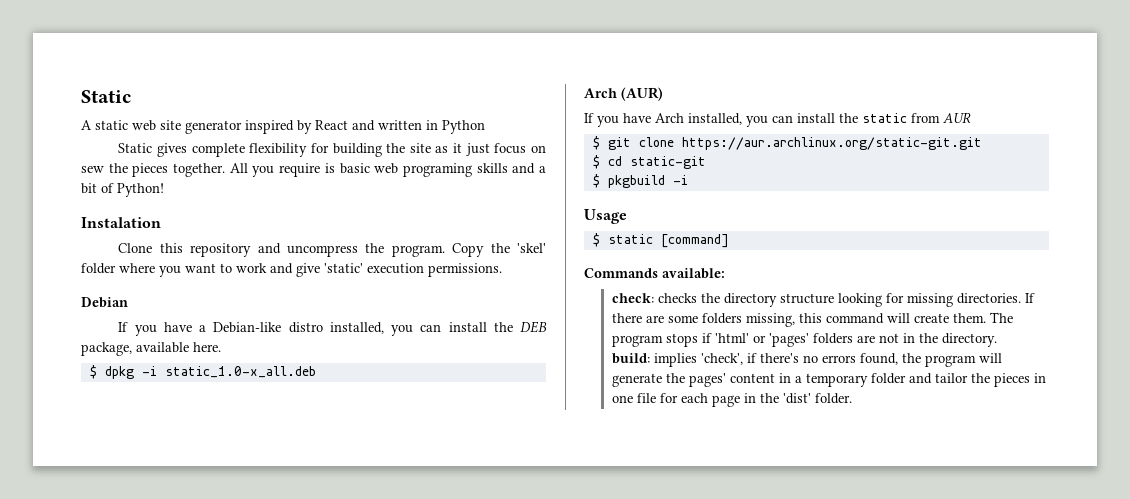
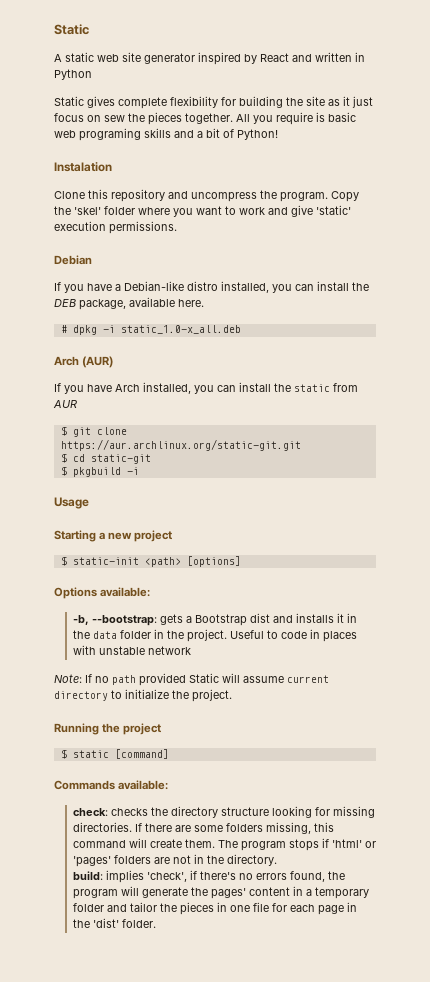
[89,365,97,379] $ -> [60,325,67,333] #
(627, 216) none -> [54,530,173,542] [60,556,241,567] [54,587,151,599] [72,613,357,626] [72,629,357,642] [72,645,191,655] [54,673,329,686] [54,689,232,702] [54,723,162,735] // Starting a new project // $ static-init <path> [options] // Options available: // -b, --bootstrap: gets a Bootstrap dist and installs it in the data folder in the project. Useful to code in places with unstable network // Note: If no path provided Static will assume current directory to initialize the project. // Running the project

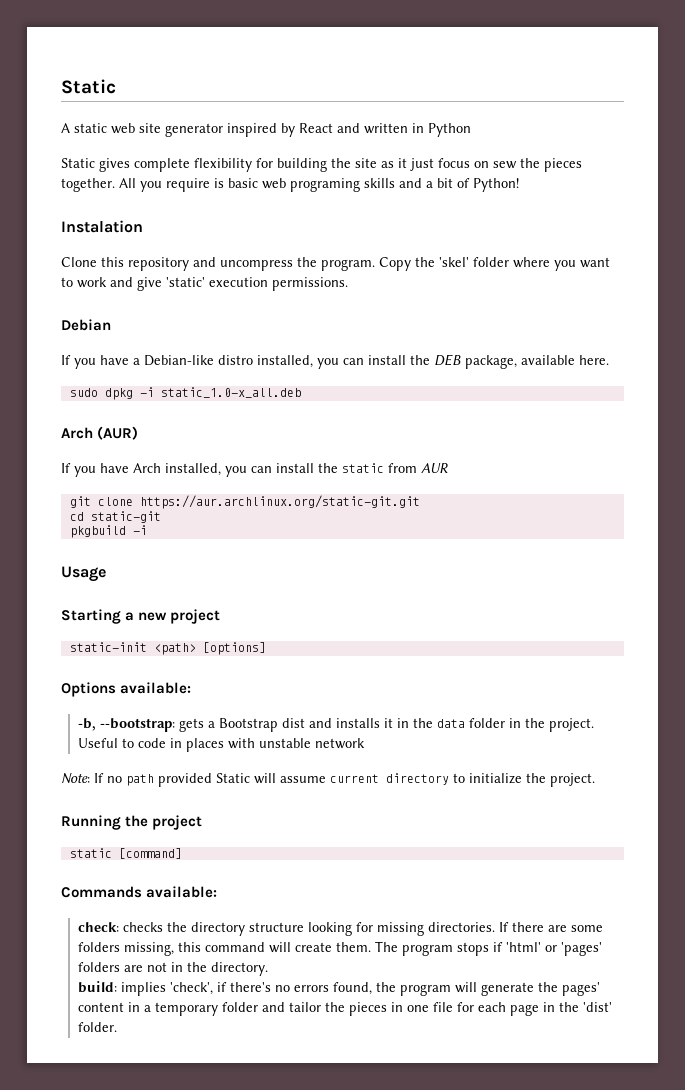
[60,325,67,333] # -> [69,388,98,397] sudo
[60,426,67,436] $ -> (448, 468) none
[60,453,67,463] $ -> (420, 502) none
[60,466,67,476] $ -> (161, 517) none
[60,556,67,566] $ -> (221, 616) none
[60,749,67,759] $ -> (203, 822) none

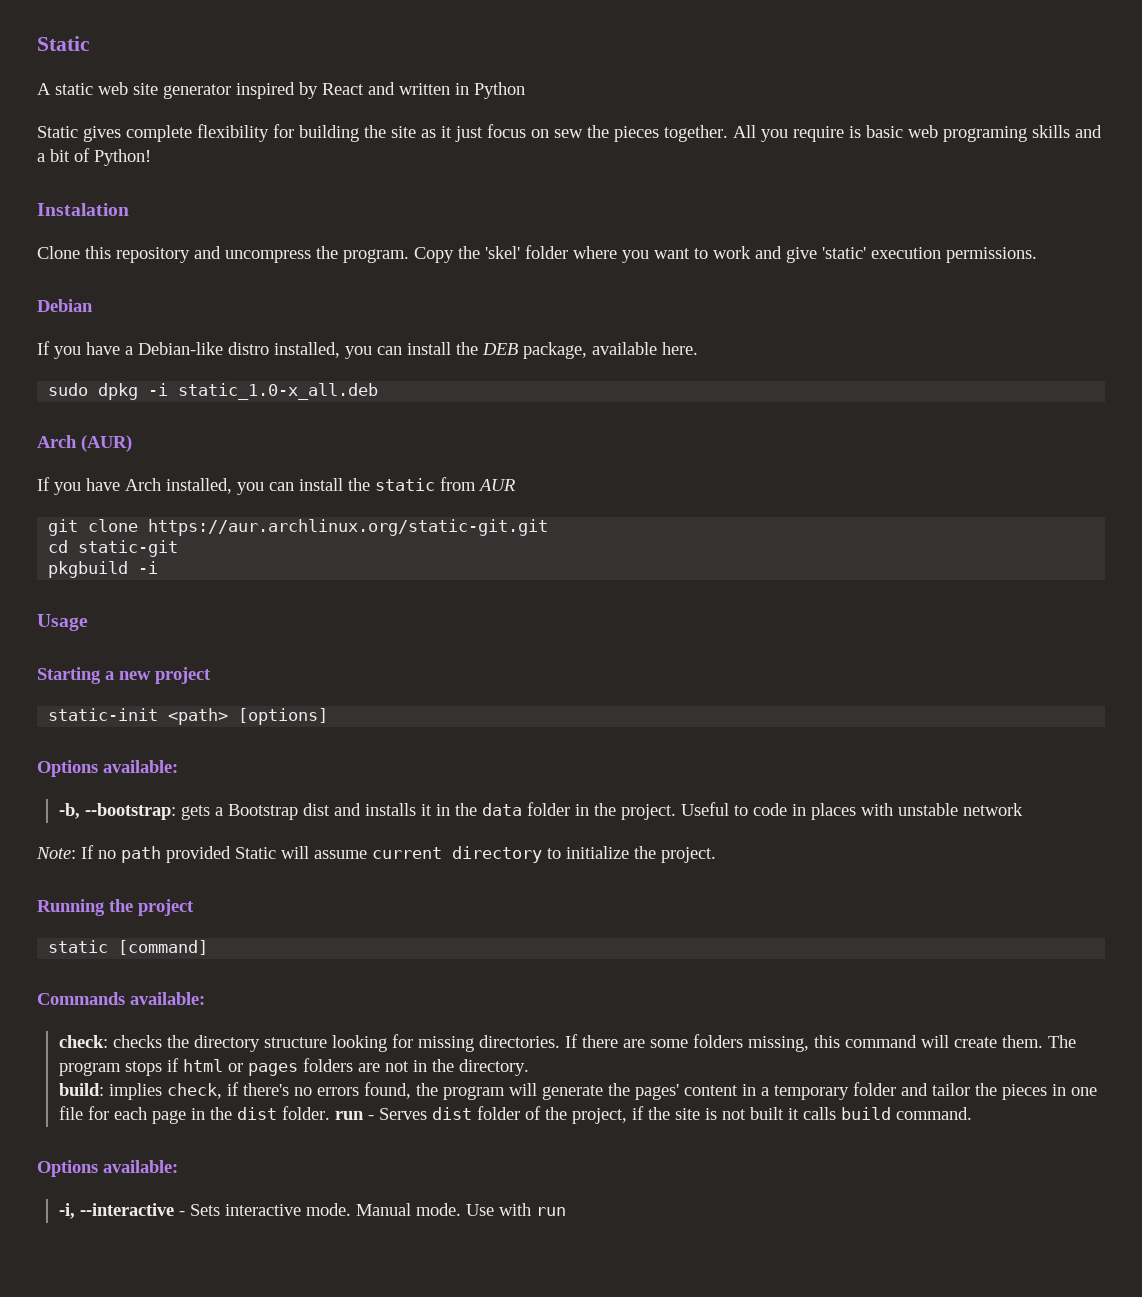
[506,942,603,956] 'html' or 'pages' -> [182,1059,298,1076] html or pages
[170,982,214,995] 'check', -> [166,1083,222,1099] check,
[583,1002,613,1012] [78,1022,118,1032] 'dist' folder. -> [236,1106,972,1124] [37,1160,178,1177] [58,1203,566,1219] dist folder. run - Serves dist folder of the project, if the site is not built it calls build command. // Options available: // -i, --interactive - Sets interactive mode. Manual mode. Use with run

